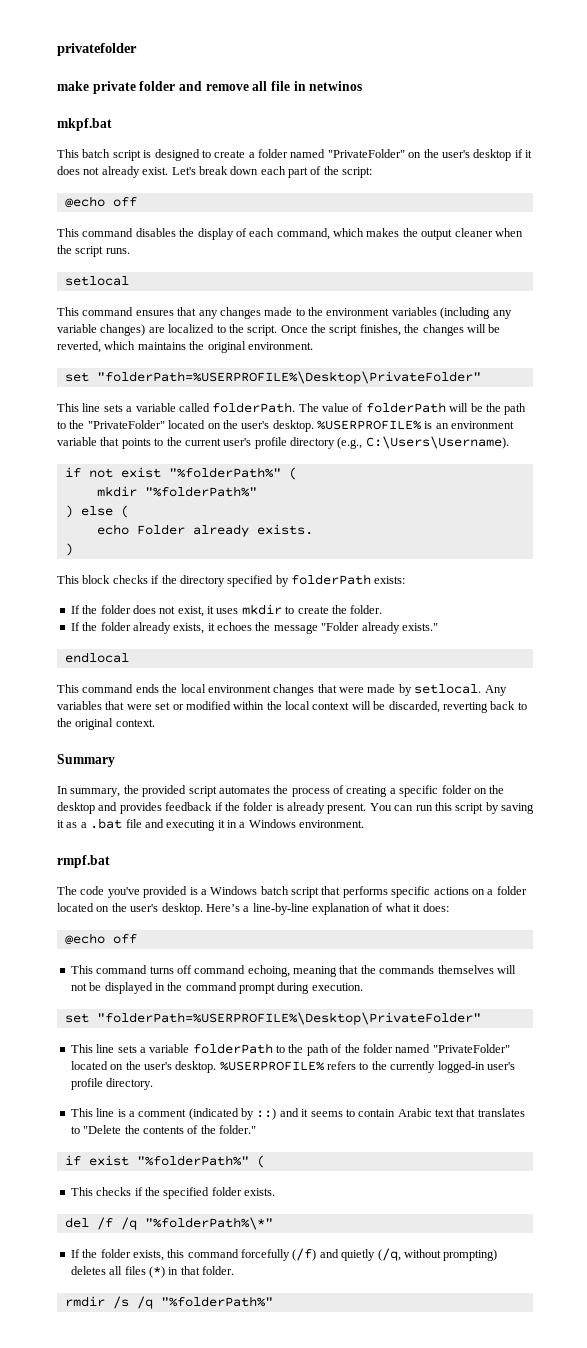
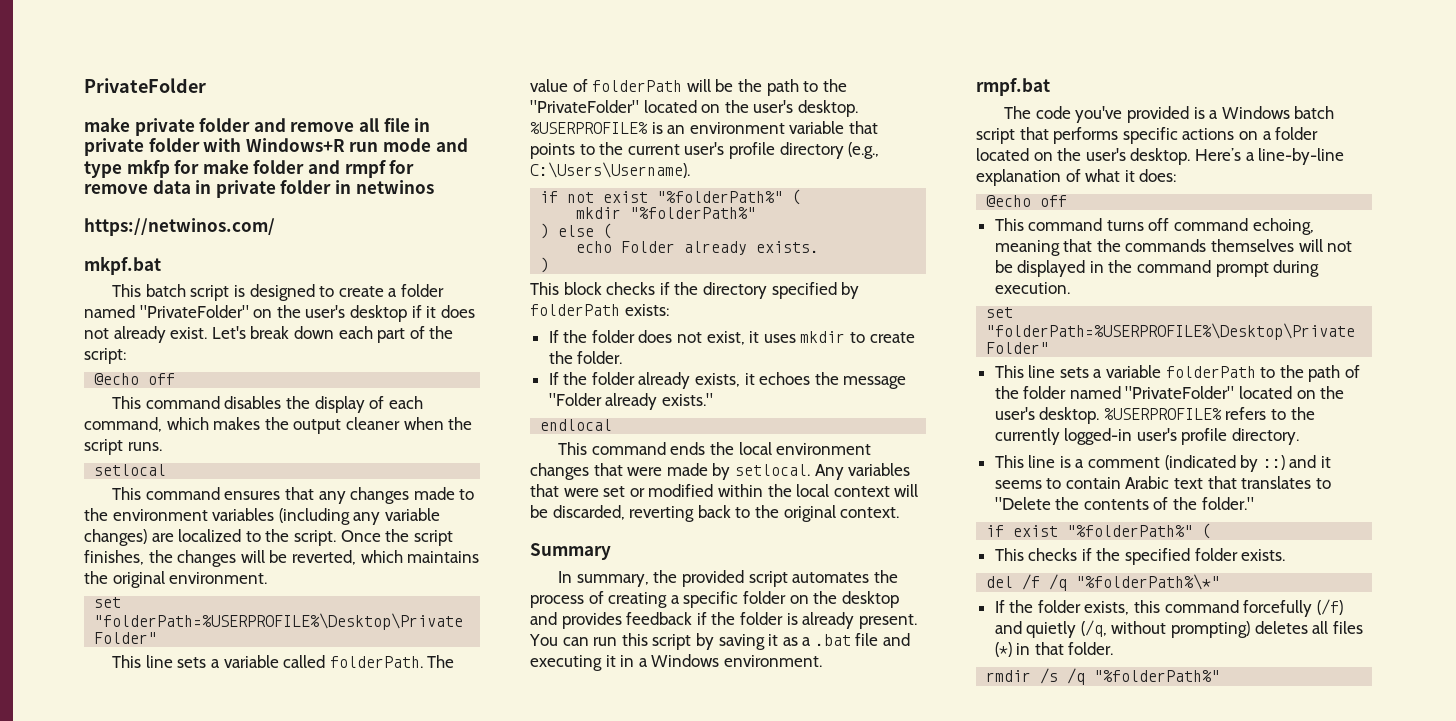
[57,43,137,56] privatefolder -> [84,78,206,93] PrivateFolder
(306, 86) none -> [84,138,468,156] [84,159,415,178] [84,180,351,198] private folder with Windows+R run mode and type mkfp for make folder and rmpf for remove data in private folder in
(363, 86) none -> [84,218,275,236] // https://netwinos.com/

